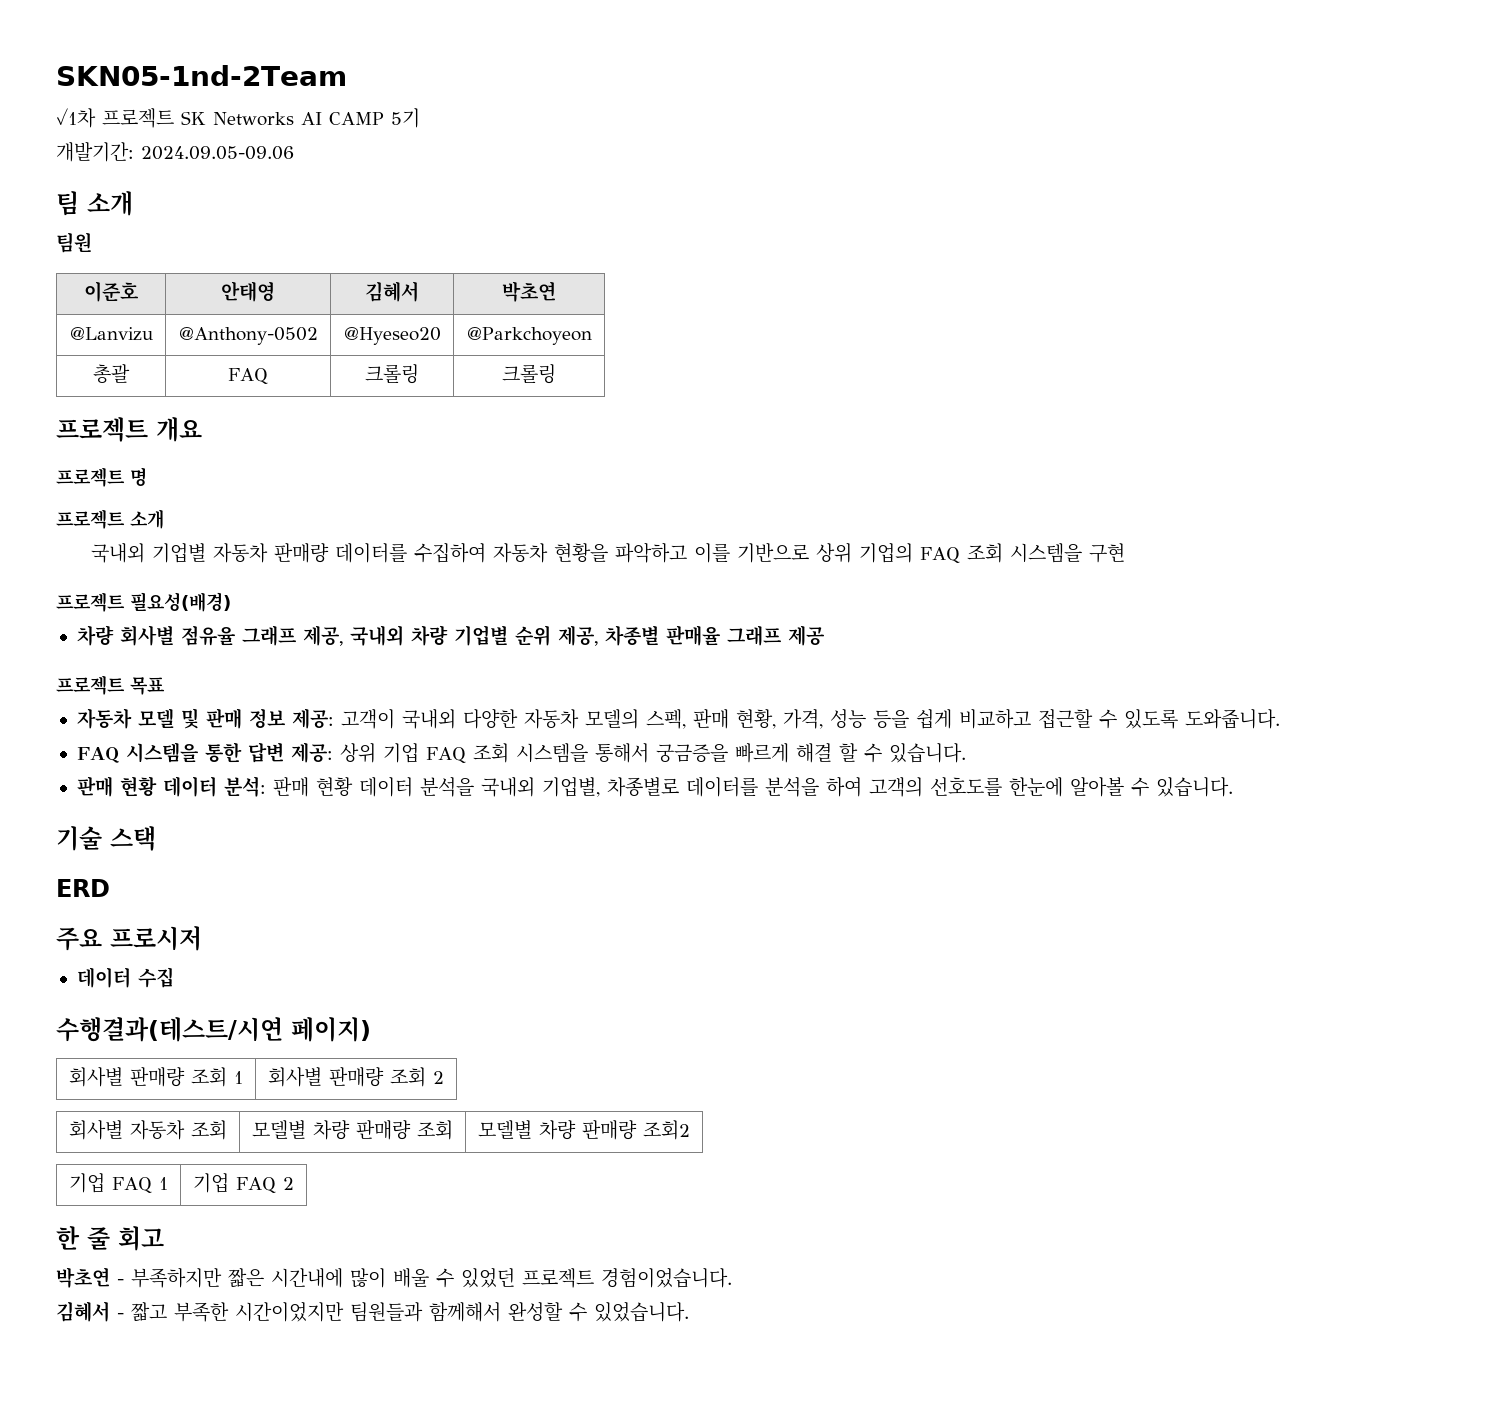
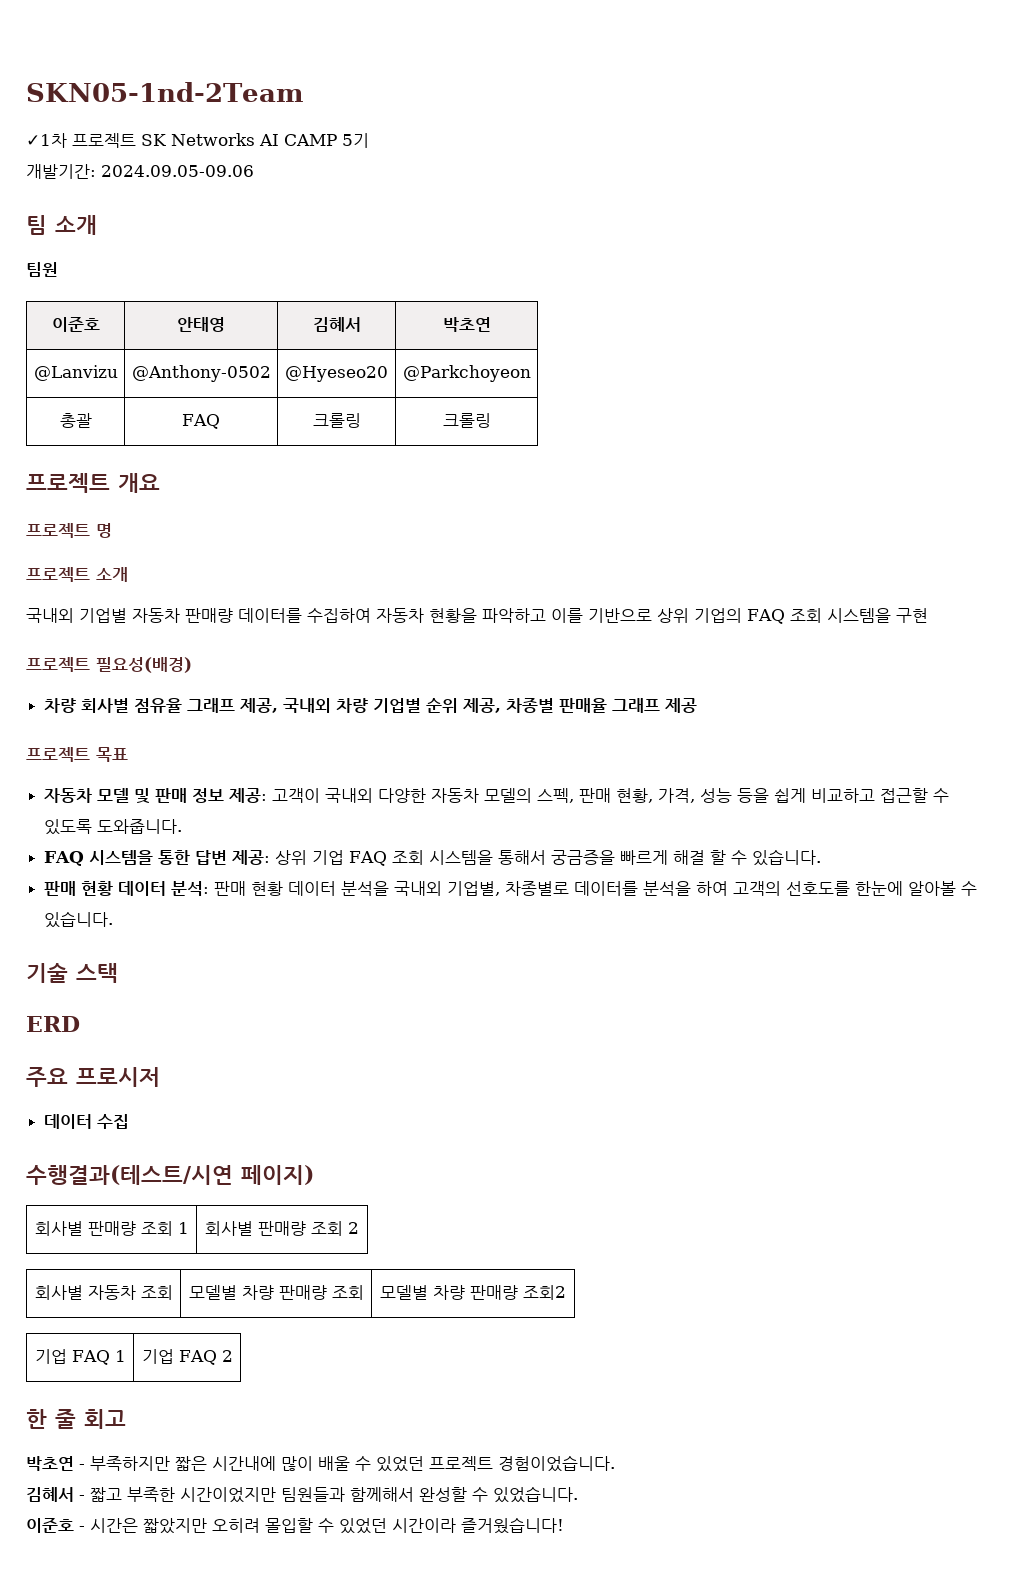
(689, 1312) none -> [26,1517,564,1534] // 이준호 - 시간은 짧았지만 오히려 몰입할 수 있었던 시간이라 즐거웠습니다!

